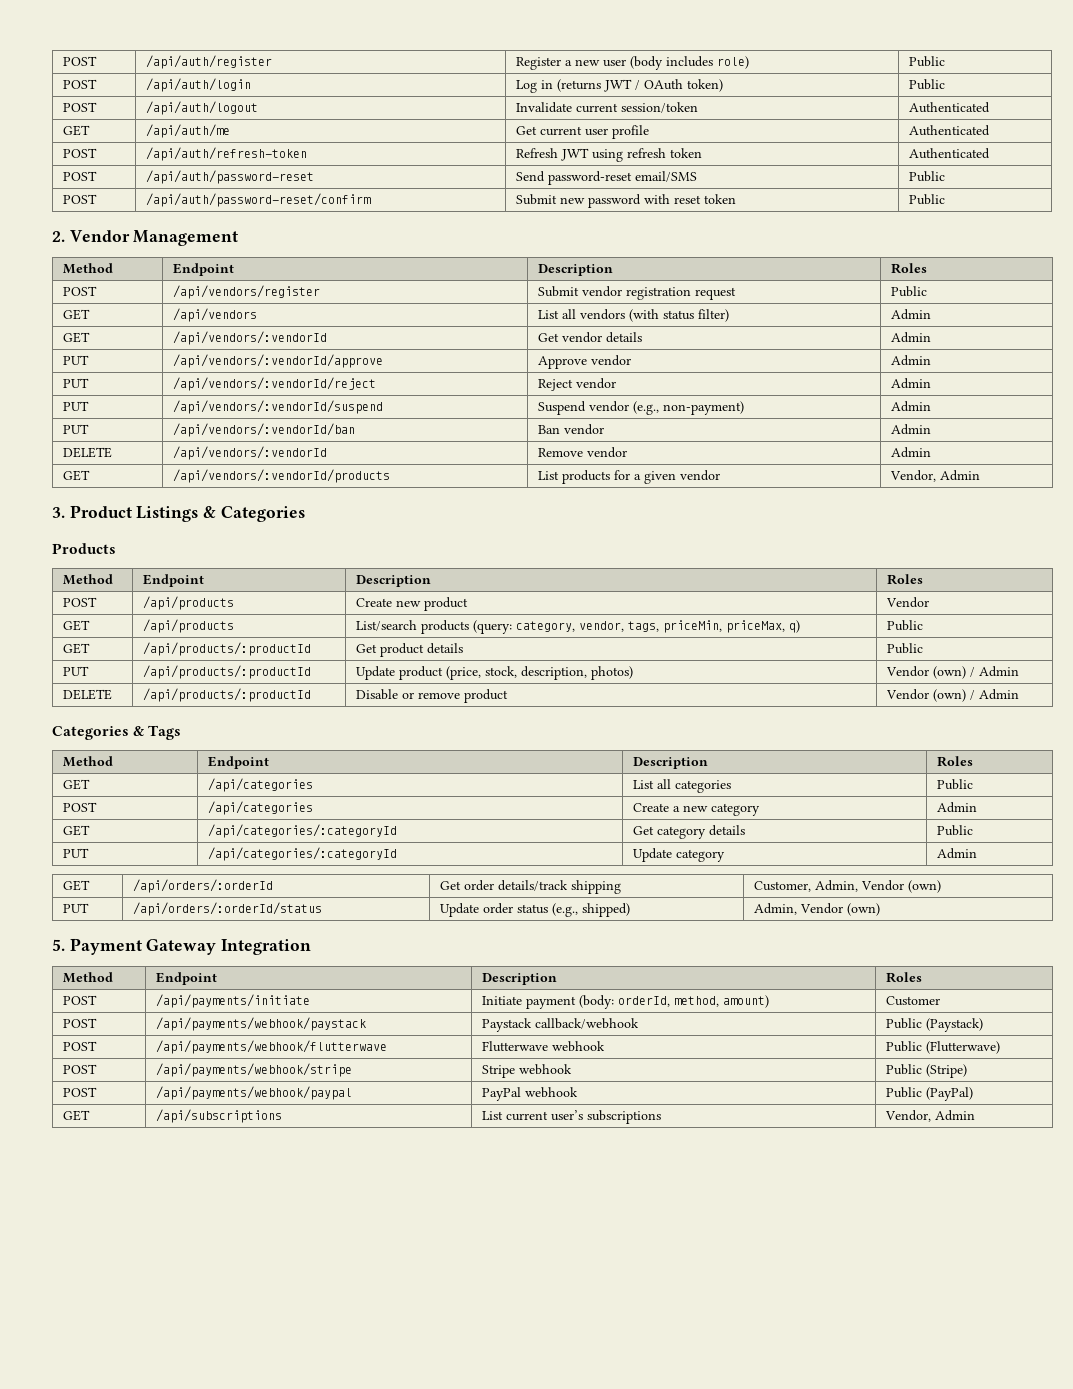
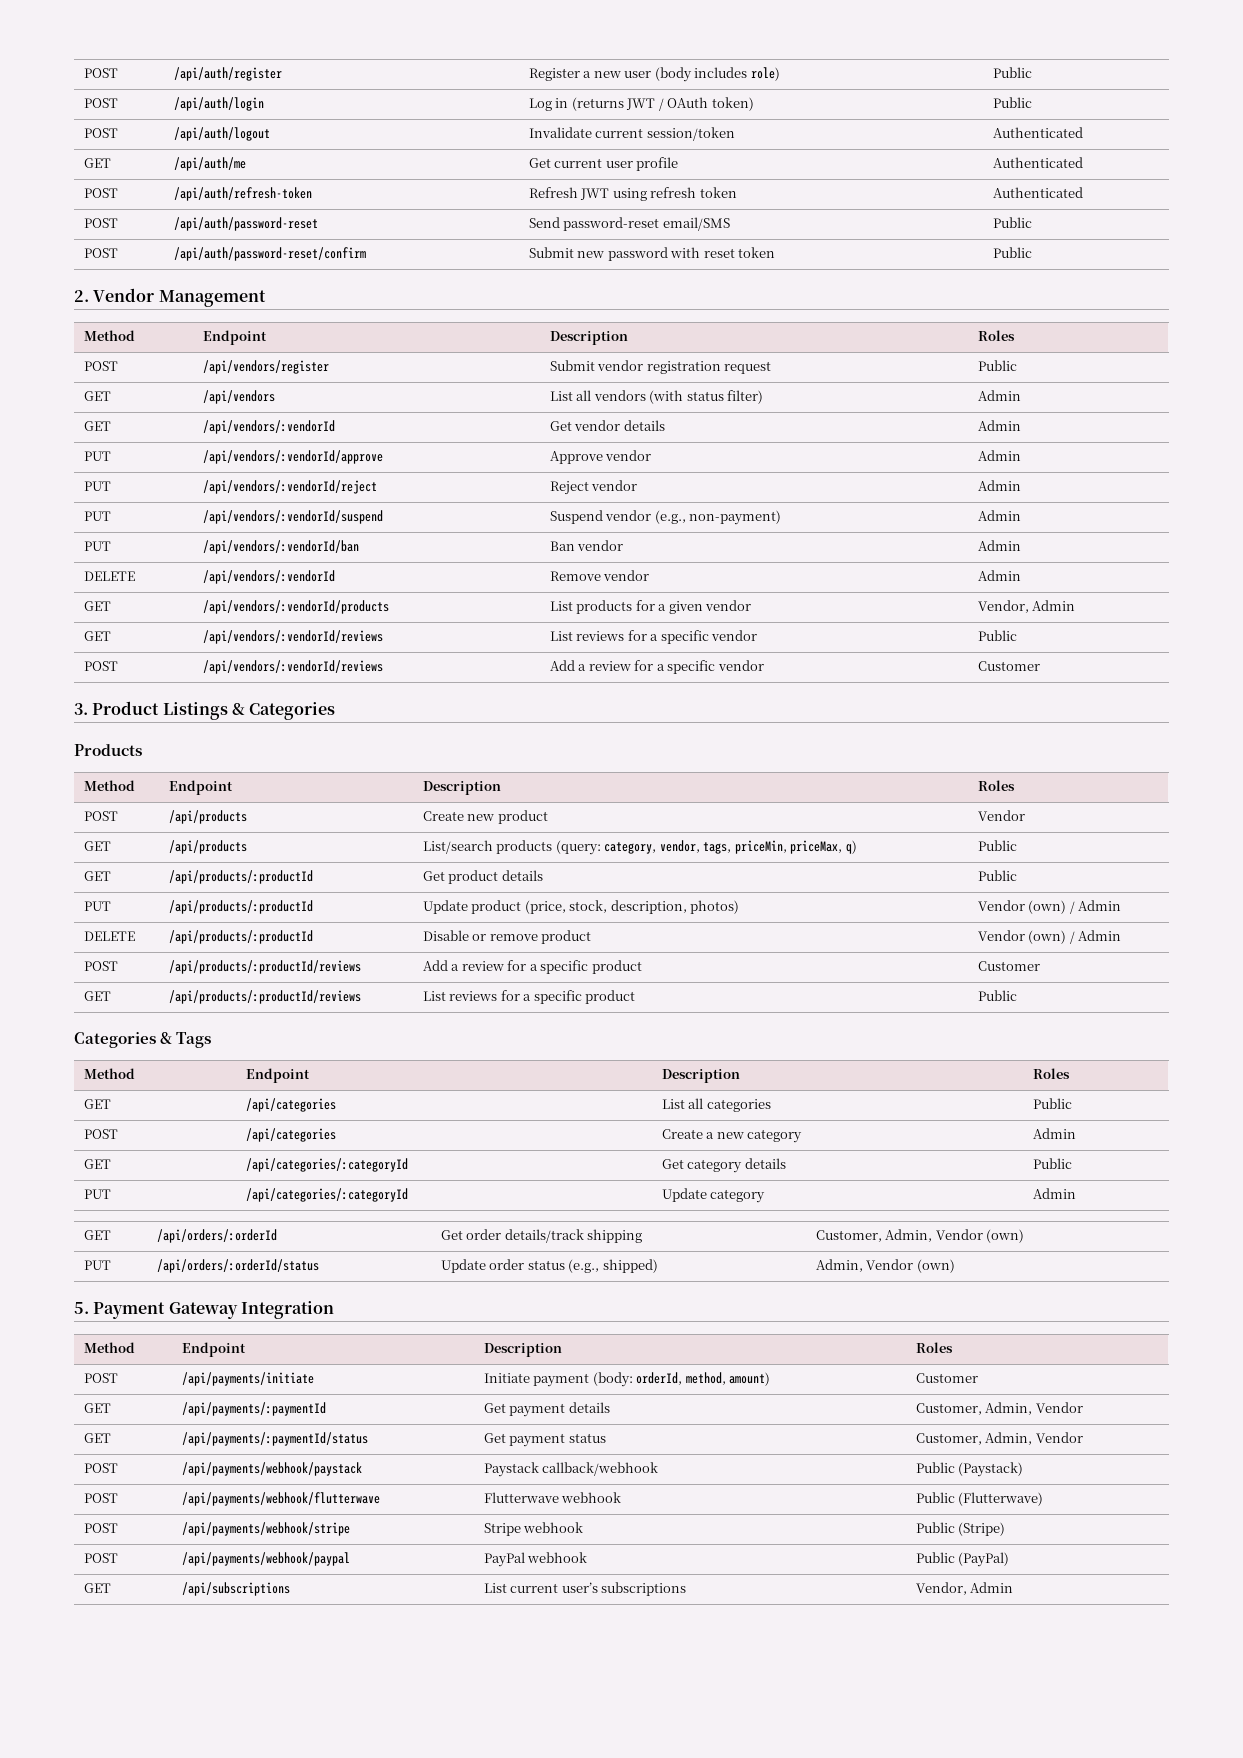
(980, 475) none -> [83,631,111,641] [202,630,383,644] [549,630,758,644] [977,630,1017,641] [83,661,118,671] [202,660,383,674] [549,660,764,674] [977,661,1040,671] // GET | /api/vendors/:vendorId/reviews | List reviews for a specific vendor | Public // POST | /api/vendors/:vendorId/reviews | Add a review for a specific vendor | Customer
(1019, 694) none -> [83,961,118,971] [168,960,361,974] [422,960,642,974] [977,961,1040,971] [83,991,111,1001] [168,990,361,1004] [422,990,636,1004] [977,990,1017,1001] // POST | /api/products/:productId/reviews | Add a review for a specific product | Customer // GET | /api/products/:productId/reviews | List reviews for a specific product | Public
(940, 1001) none -> [83,1403,111,1413] [181,1402,326,1416] [483,1402,610,1417] [915,1402,1083,1415] [83,1433,111,1443] [181,1432,368,1446] [483,1433,606,1447] [915,1432,1083,1445] // GET | /api/payments/:paymentId | Get payment details | Customer, Admin, Vendor // GET | /api/payments/:paymentId/status | Get payment status | Customer, Admin, Vendor

